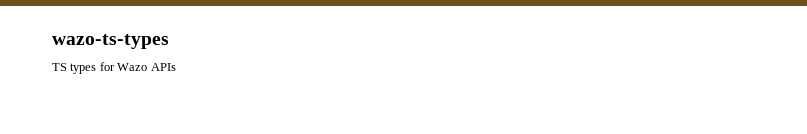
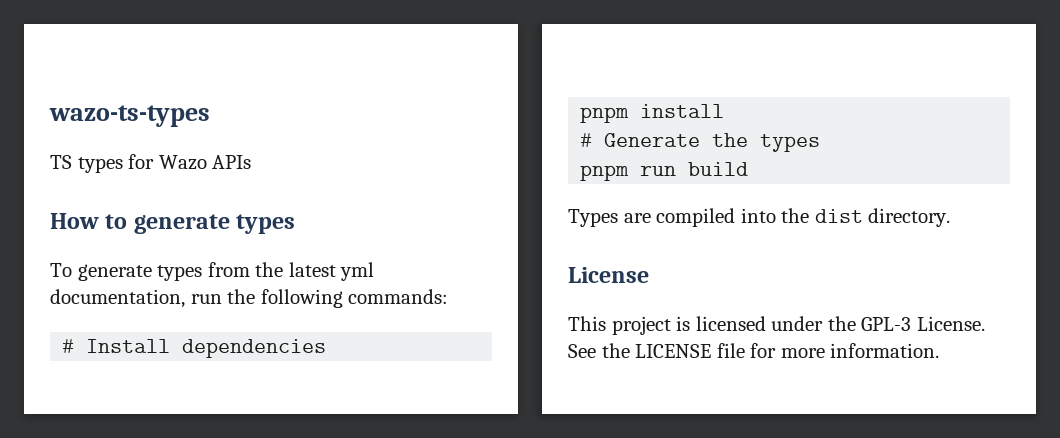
(176, 67) none -> [50,213,296,234] [50,262,375,281] [50,289,449,308] [62,339,327,358] [580,104,725,123] [580,133,821,152] [580,162,749,181] [568,208,951,227] [568,267,649,283] [568,316,985,335] [568,343,940,358] // How to generate types // To generate types from the latest yml documentation, run the following commands: // # Install dependencies // pnpm install // # Generate the types // pnpm run build // Types are compiled into the dist directory. // License // This project is licensed under the GPL-3 License. See the LICENSE file for more information.

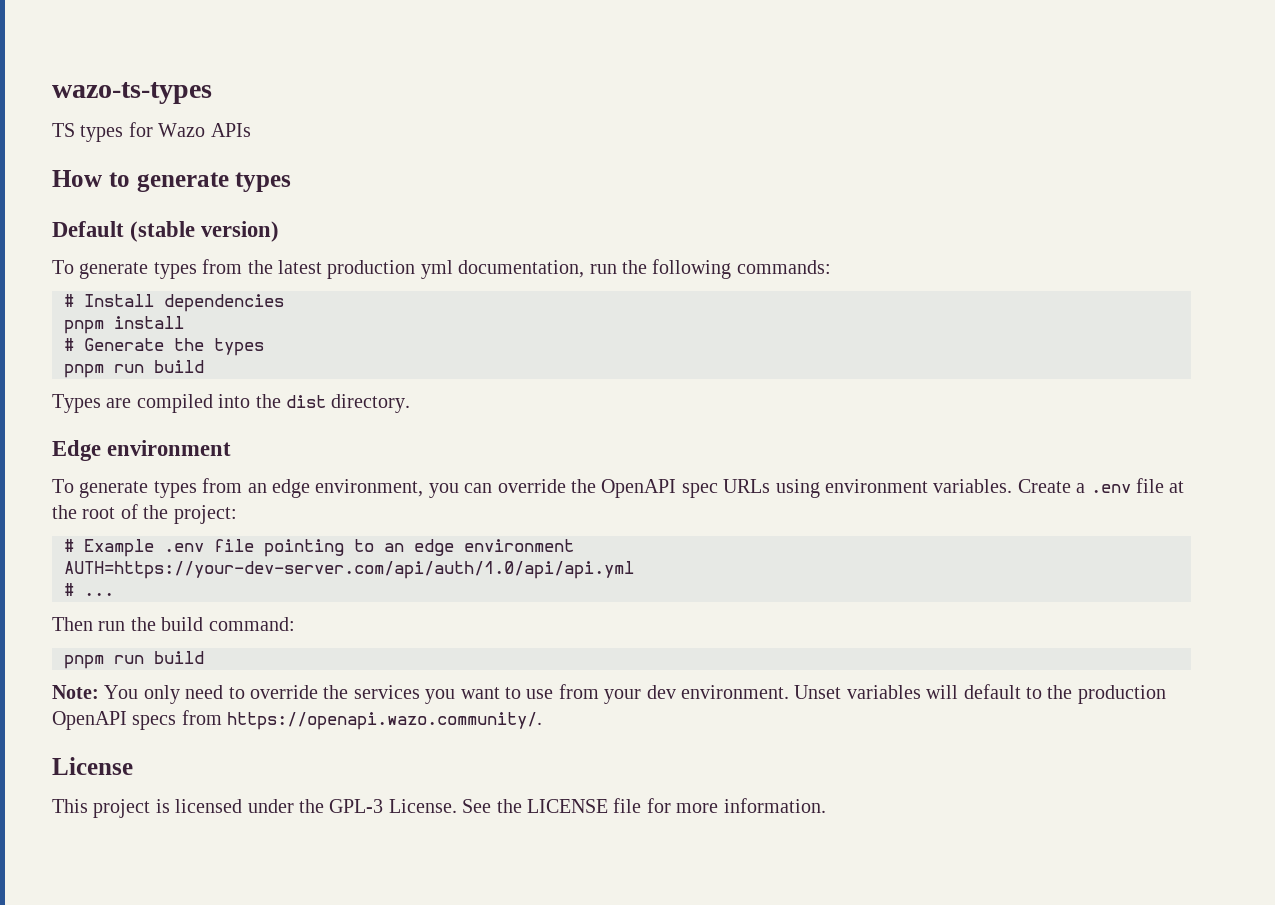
(296, 224) none -> [52,221,280,242] // Default (stable version)
(336, 269) none -> [327,260,416,279] production
(951, 217) none -> [52,440,232,461] [52,478,1185,498] [52,504,237,524] [64,539,574,557] [64,561,634,579] [64,583,114,596] [52,617,295,631] [64,651,204,669] [52,684,1166,704] [52,710,543,730] // Edge environment // To generate types from an edge environment, you can override the OpenAPI spec URLs using environment variables. Create a .env file at the root of the project: // # Example .env file pointing to an edge environment // AUTH=https://your-dev-server.com/api/auth/1.0/api/api.yml // # ... // Then run the build command: // pnpm run build // Note: You only need to override the services you want to use from your dev environment. Unset variables will default to the production OpenAPI specs from https://openapi.wazo.community/.

